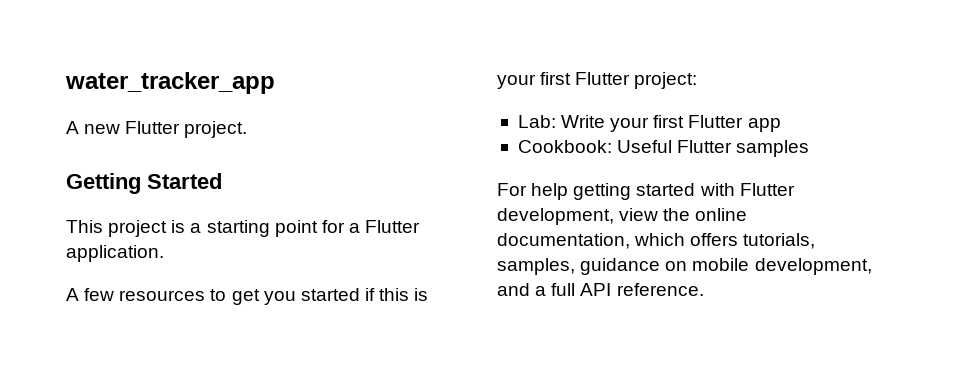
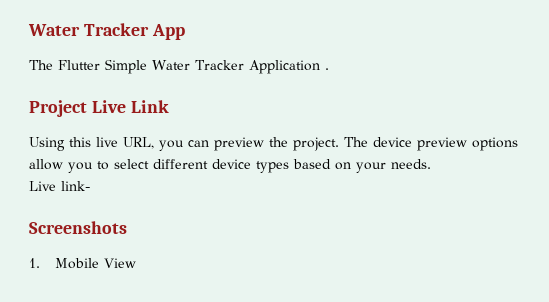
[65,72,275,94] [66,121,248,138] [66,173,222,194] [66,220,421,237] [66,245,164,262] [66,288,429,305] [497,72,698,89] [517,115,781,132] [517,140,810,157] [497,183,795,200] [497,208,748,225] [497,233,816,249] [497,258,872,275] [497,283,704,296] water_tracker_app // A new Flutter project. // Getting Started // This project is a starting point for a Flutter application. // A few resources to get you started if this is your first Flutter project: // Lab: Write your first Flutter app // Cookbook: Useful Flutter samples // For help getting started with Flutter development, view the online documentation, which offers tutorials, samples, guidance on mobile development, and a full API reference. -> [28,23,185,40] [29,59,329,74] [29,100,169,117] [29,137,518,151] [29,159,431,173] [29,181,90,191] [29,221,127,234] [29,258,136,269] Water Tracker App // The Flutter Simple Water Tracker Application . // Project Live Link // Using this live URL, you can preview the project. The device preview options allow you to select different device types based on your needs. // Live link- // Screenshots // 1. Mobile View

